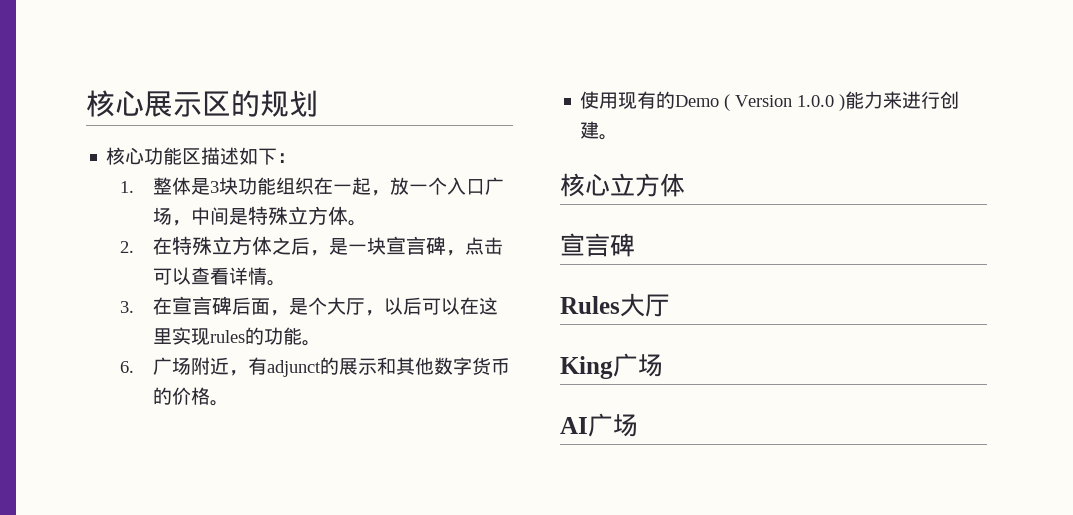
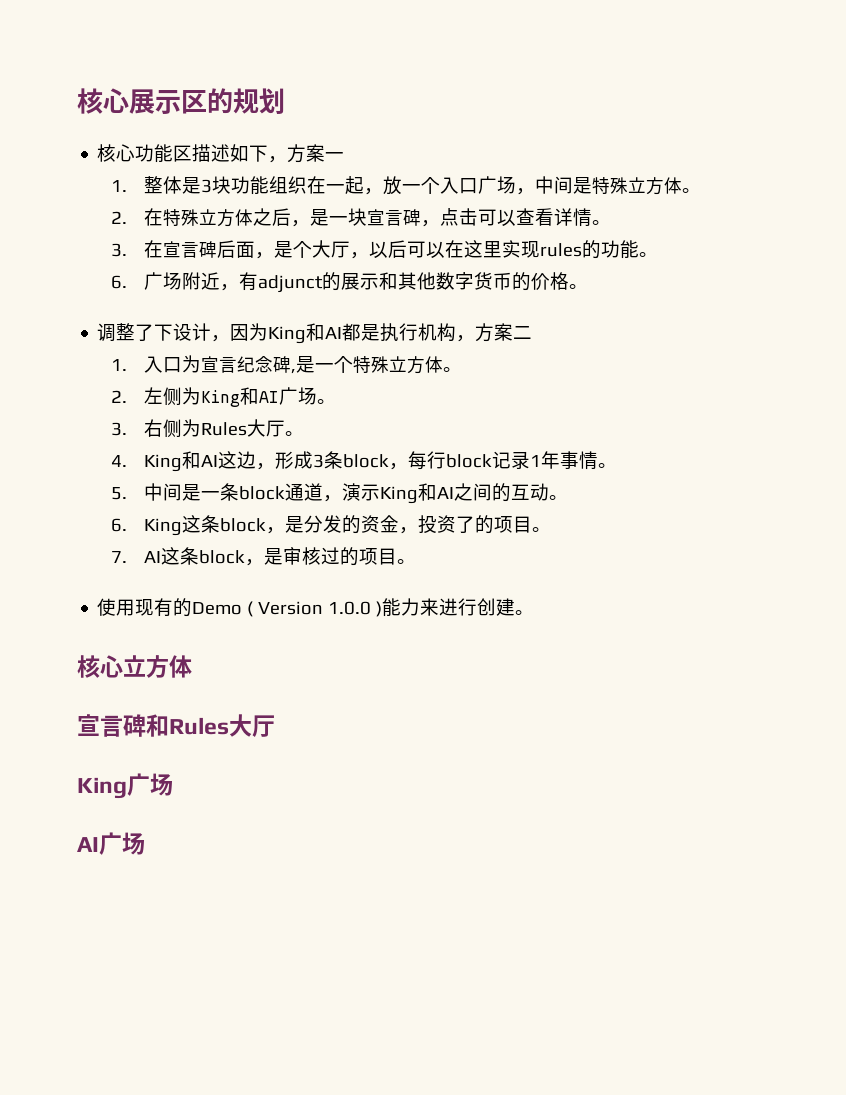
[277,153,297,163] ： -> [268,144,345,163] ，方案一
(229, 403) none -> [97,323,533,344] [110,355,463,374] [110,387,337,407] [110,419,305,438] [110,451,618,472] [110,483,569,504] [110,515,552,536] [110,547,417,566] // 调整了下设计，因为King和AI都是执行机构，方案二 // 1.入口为宣言纪念碑,是一个特殊立方体。 // 2.左侧为King和AI广场。 // 3.右侧为Rules大厅。 // 4. King和AI这边，形成3条block，每行block记录1年事情。 // 5.中间是一条block通道，演示King和AI之间的互动。 // 6. King这条block，是分发的资金，投资了的项目。 // 7. AI这条block，是审核过的项目。
(635, 245) // -> [146,714,169,737] 和

